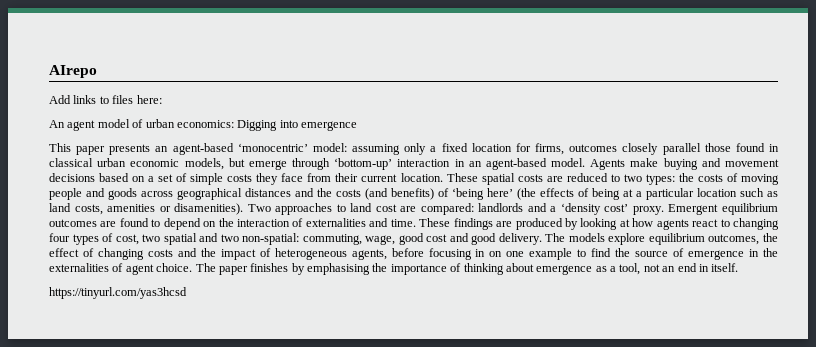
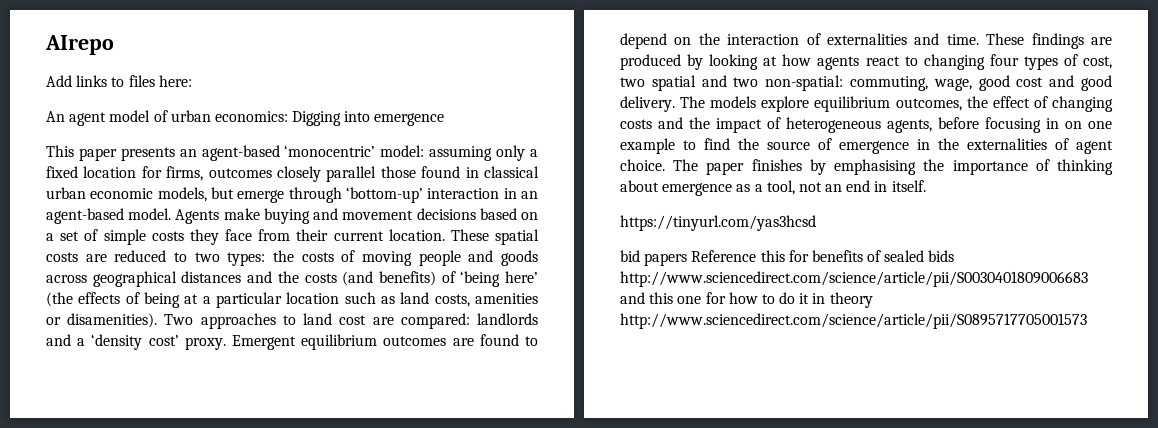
(187, 293) none -> [620,250,955,266] [620,271,1088,287] [620,292,873,308] [620,313,1087,329] // bid papers Reference this for benefits of sealed bids http://www.sciencedirect.com/science/article/pii/S0030401809006683 and this one for how to do it in theory http://www.sciencedirect.com/science/article/pii/S0895717705001573

